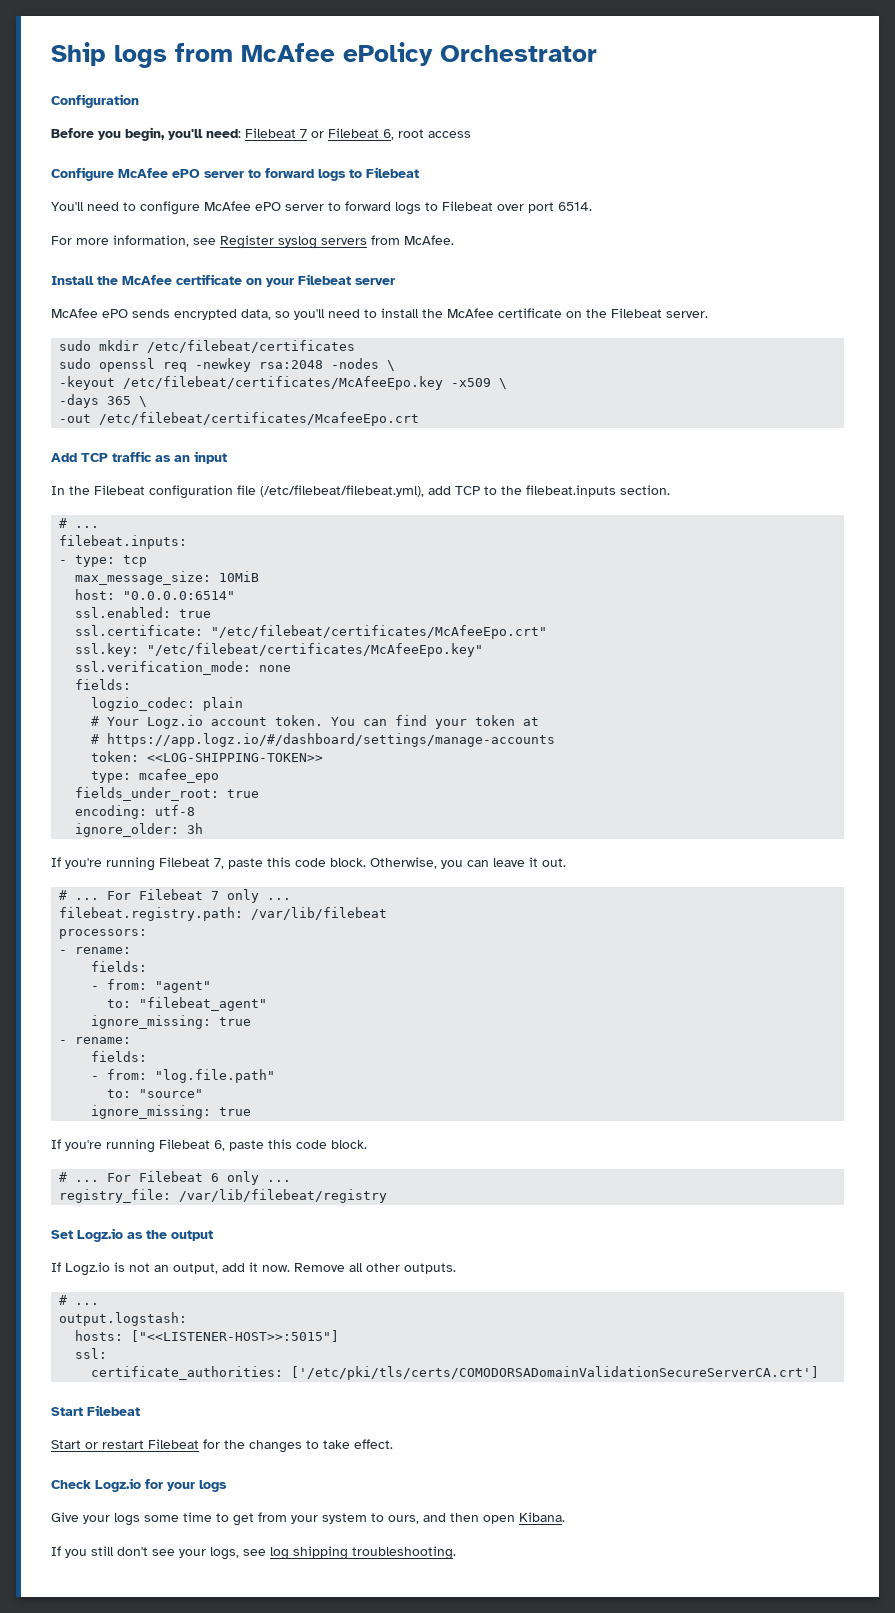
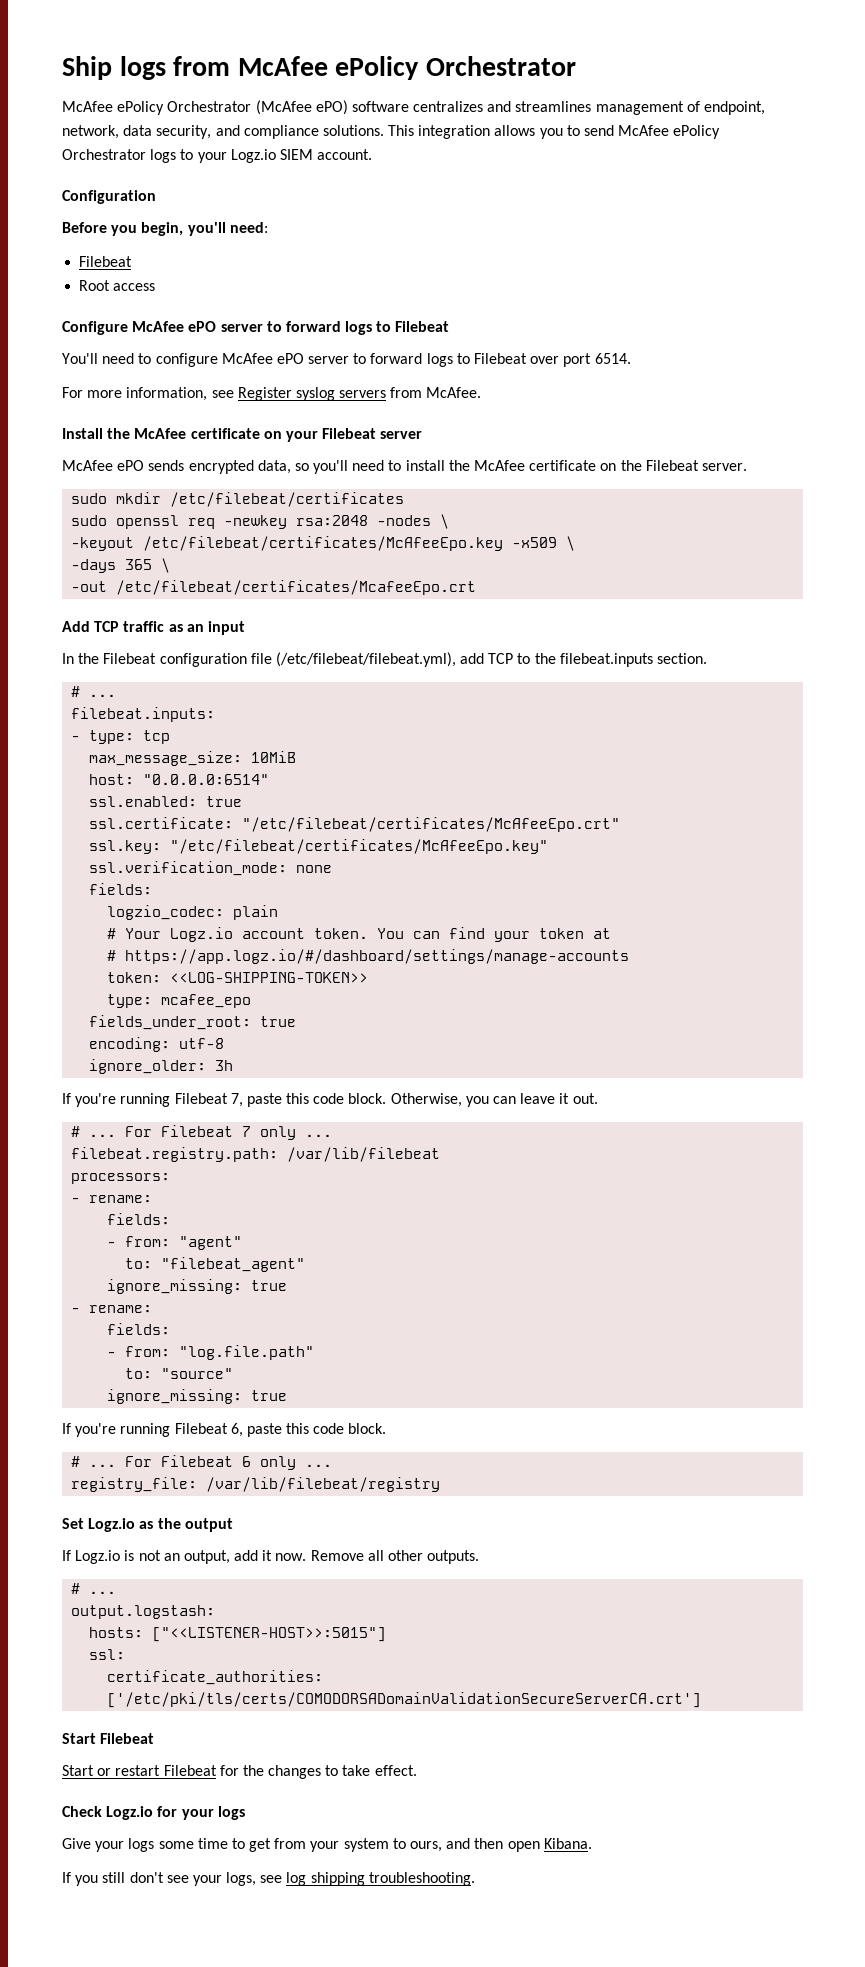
(597, 53) none -> [62,100,766,115] [62,125,721,139] [62,149,373,163] // McAfee ePolicy Orchestrator (McAfee ePO) software centralizes and streamlines management of endpoint, network, data security, and compliance solutions. This integration allows you to send McAfee ePolicy Orchestrator logs to your Logz.io SIEM account.
[245,128,424,140] Filebeat 7 or Filebeat 6, root -> [79,256,133,267] [79,280,111,291] // Filebeat // Root

